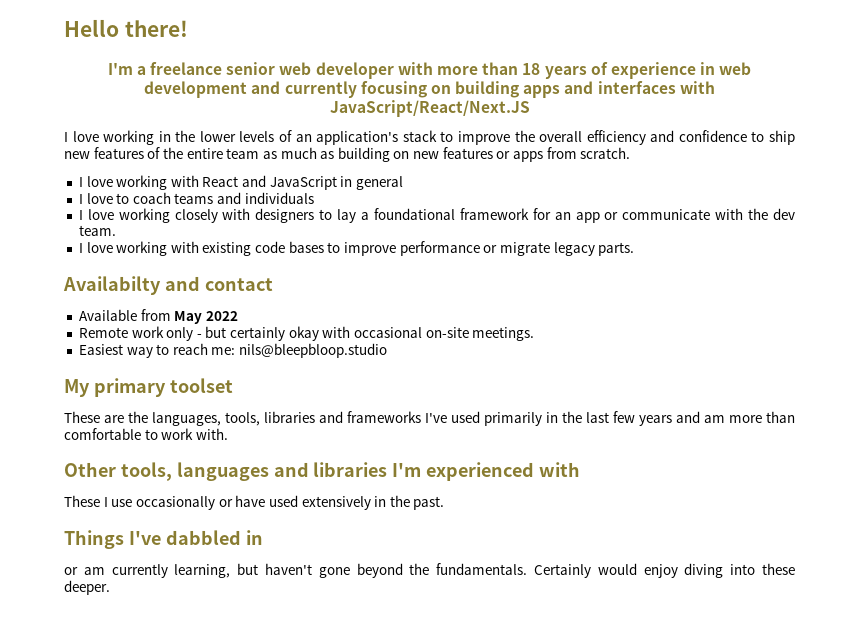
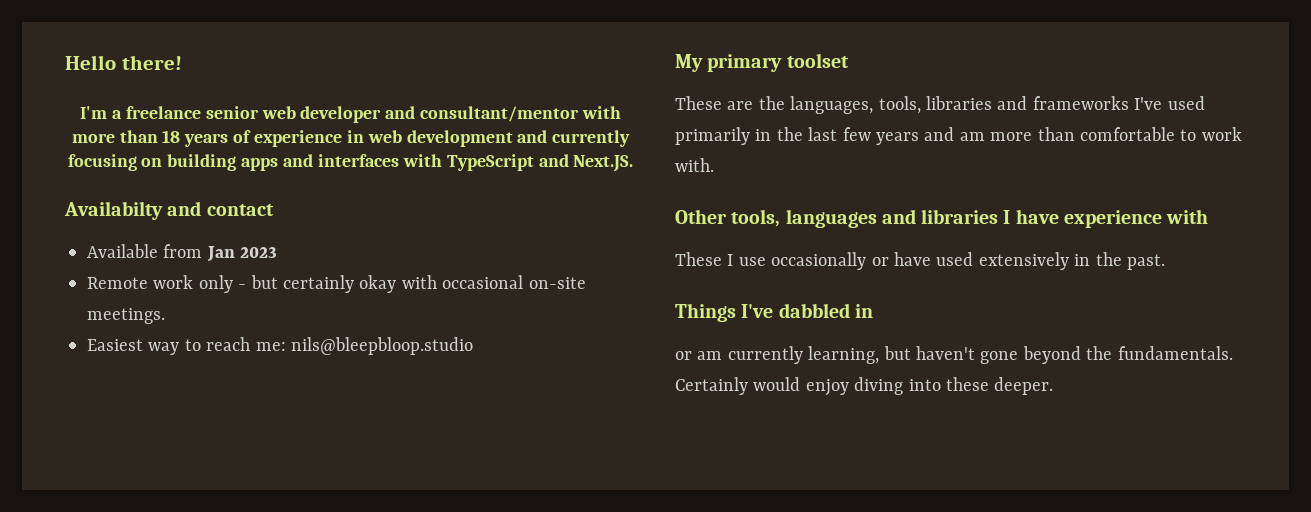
(394, 70) none -> [385,106,580,122] and consultant/mentor
[329,100,530,117] [64,130,795,145] [64,147,631,162] [78,175,404,190] [78,192,314,204] [78,208,796,223] [78,225,116,236] [78,241,635,256] JavaScript/React/Next.JS // I love working in the lower levels of an application's stack to improve the overall efficiency and confidence to ship new features of the entire team as much as building on new features or apps from scratch. // I love working with React and JavaScript in general // I love to coach teams and individuals // I love working closely with designers to lay a foundational framework for an app or communicate with the dev team. // I love working with existing code bases to improve performance or migrate legacy parts. -> [446,154,634,172] TypeScript and Next.JS.
[174,311,238,324] May 2022 -> [206,246,278,262] Jan 2023
[392,462,535,481] I'm experienced -> [1003,209,1162,228] I have experience

